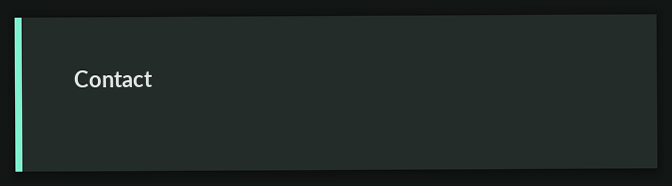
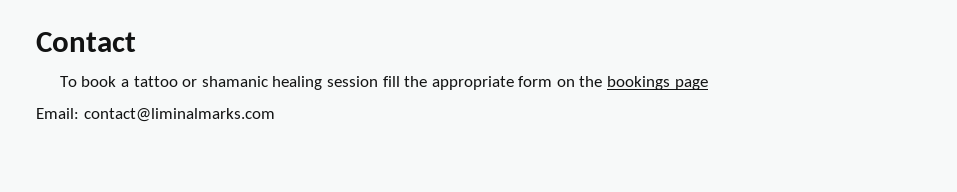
(153, 78) none -> [59,76,708,90] [36,108,275,122] // To book a tattoo or shamanic healing session fill the appropriate form on the bookings page // Email: contact@liminalmarks.com

